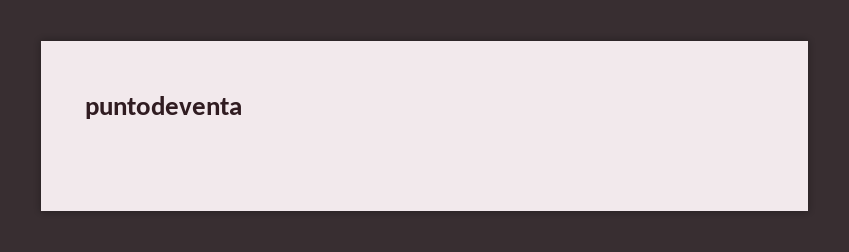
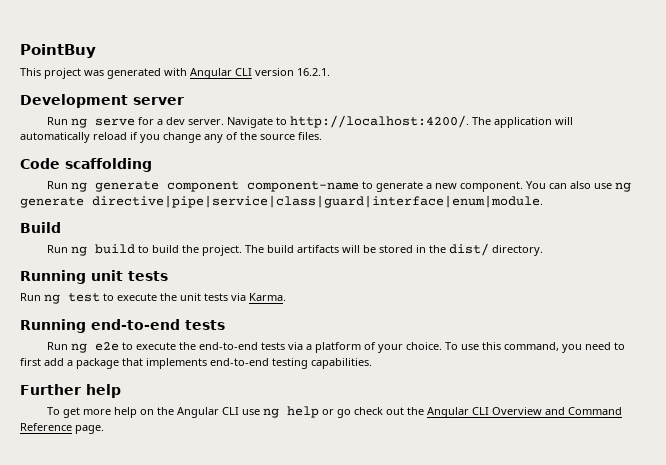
[85,96,242,119] puntodeventa -> [20,44,96,58] [20,68,330,79] [20,94,184,108] [47,115,574,128] [20,132,322,143] [20,158,152,172] [47,181,632,192] [20,195,543,208] [20,222,61,233] [47,243,544,256] [20,270,168,284] [20,293,286,304] [20,319,225,333] [47,342,626,353] [20,358,372,369] [20,384,121,398] [47,406,623,418] [20,423,104,434] PointBuy // This project was generated with Angular CLI version 16.2.1. // Development server // Run ng serve for a dev server. Navigate to http://localhost:4200/. The application will automatically reload if you change any of the source files. // Code scaffolding // Run ng generate component component-name to generate a new component. You can also use ng generate directive|pipe|service|class|guard|interface|enum|module. // Build // Run ng build to build the project. The build artifacts will be stored in the dist/ directory. // Running unit tests // Run ng test to execute the unit tests via Karma. // Running end-to-end tests // Run ng e2e to execute the end-to-end tests via a platform of your choice. To use this command, you need to first add a package that implements end-to-end testing capabilities. // Further help // To get more help on the Angular CLI use ng help or go check out the Angular CLI Overview and Command Reference page.

